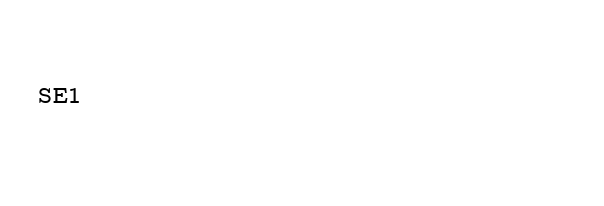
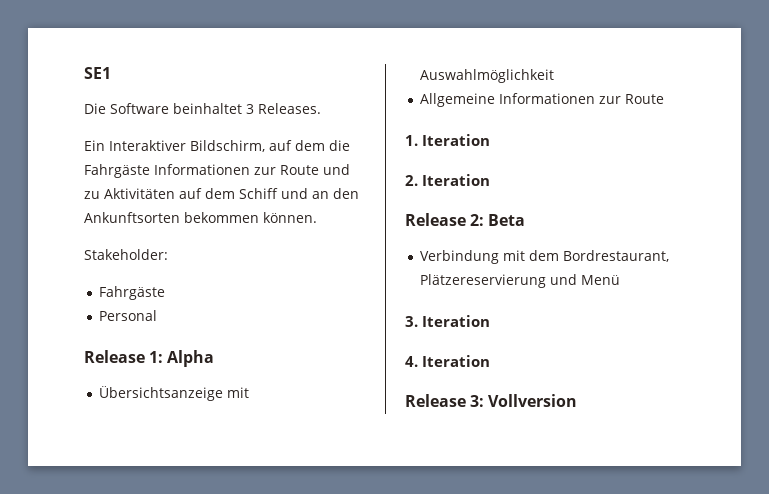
(81, 95) none -> [84,103,321,114] [84,140,350,152] [84,164,350,178] [84,188,359,199] [84,212,317,223] [84,249,168,260] [99,286,166,300] [99,310,158,321] [84,350,215,367] [99,386,250,401] [420,69,555,83] [420,93,665,107] [405,134,490,146] [405,174,490,186] [405,213,526,226] [420,250,670,264] [420,274,621,288] [405,315,490,327] [405,355,490,367] [405,394,578,407] // Die Software beinhaltet 3 Releases. // Ein Interaktiver Bildschirm, auf dem die Fahrgäste Informationen zur Route und zu Aktivitäten auf dem Schiff und an den Ankunftsorten bekommen können. // Stakeholder: // Fahrgäste // Personal // Release 1: Alpha // Übersichtsanzeige mit Auswahlmöglichkeit // Allgemeine Informationen zur Route // 1. Iteration // 2. Iteration // Release 2: Beta // Verbindung mit dem Bordrestaurant, Plätzereservierung und Menü // 3. Iteration // 4. Iteration // Release 3: Vollversion

